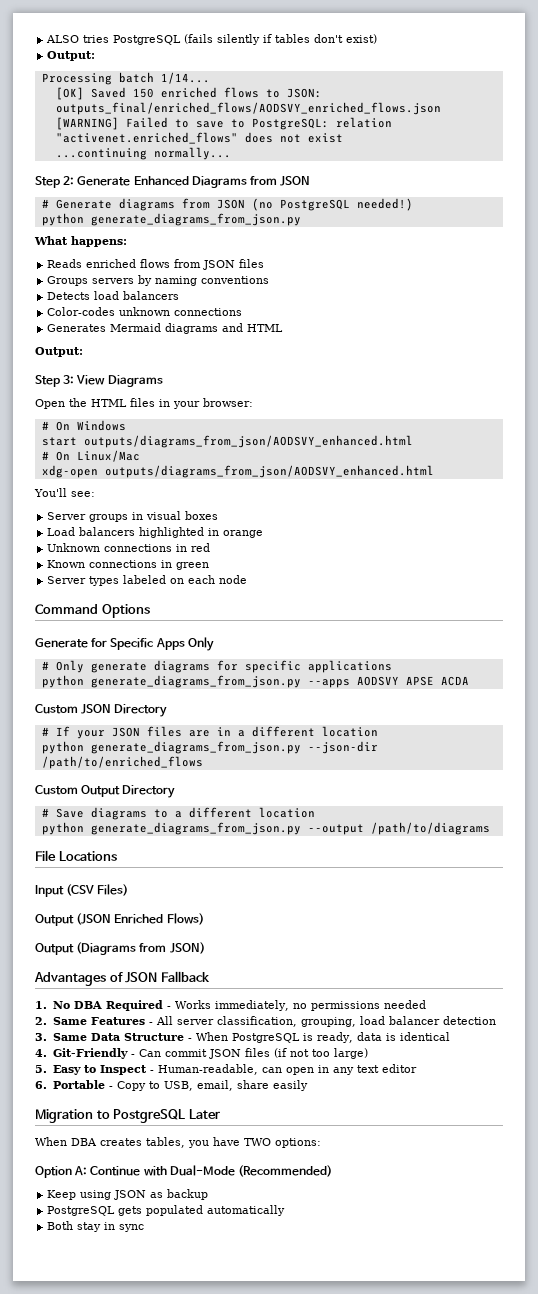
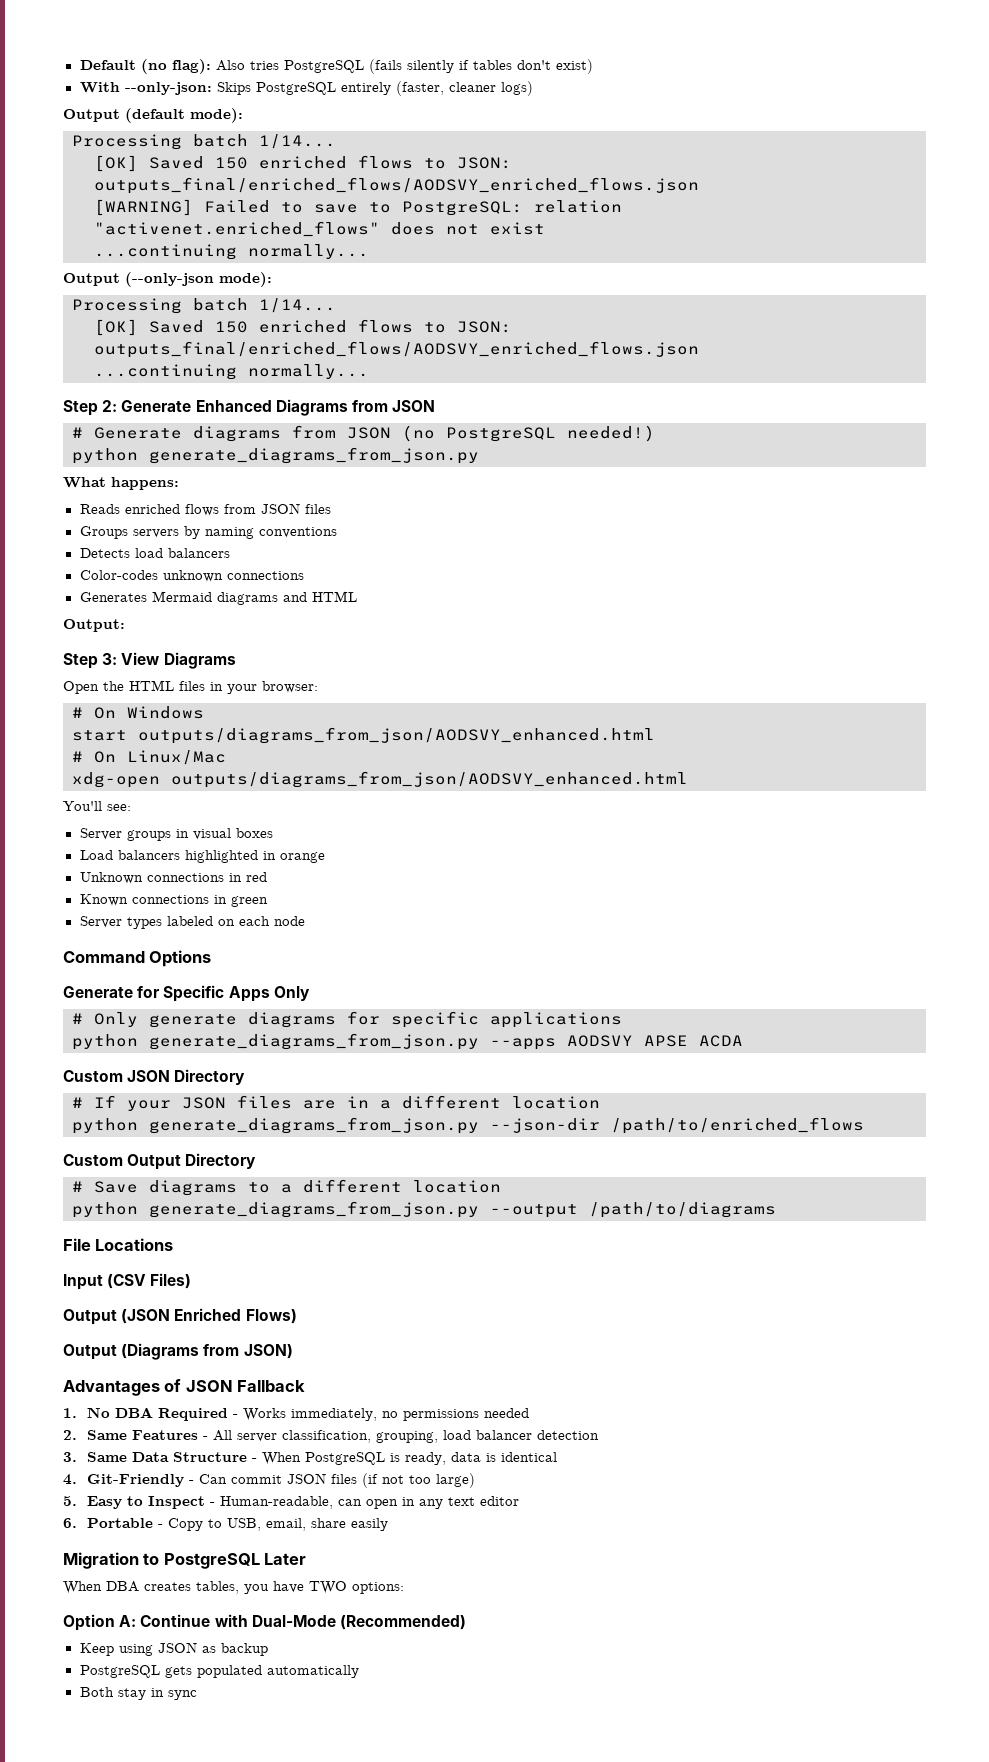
[46,35,80,43] ALSO -> [79,59,245,74] Default (no flag): Also
[47,51,96,61] Output: -> [79,81,533,96] [63,108,243,123] With --only-json: Skips PostgreSQL entirely (faster, cleaner logs) // Output (default mode):
(231, 153) none -> [63,272,272,287] [72,298,336,314] [94,319,512,336] [94,341,699,358] [94,364,369,380] // Output (--only-json mode): // Processing batch 1/14... // [OK] Saved 150 enriched flows to JSON: outputs_final/enriched_flows/AODSVY_enriched_flows.json // ...continuing normally...

